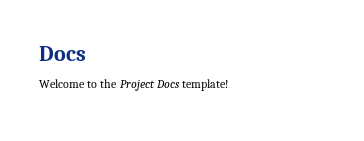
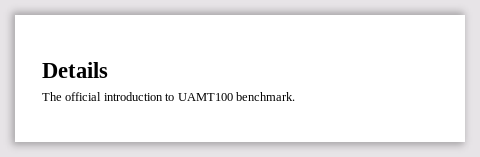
[39,46,86,61] [39,79,229,91] Docs // Welcome to the Project Docs template! -> [42,62,108,78] [42,92,295,101] Details // The official introduction to UAMT100 benchmark.

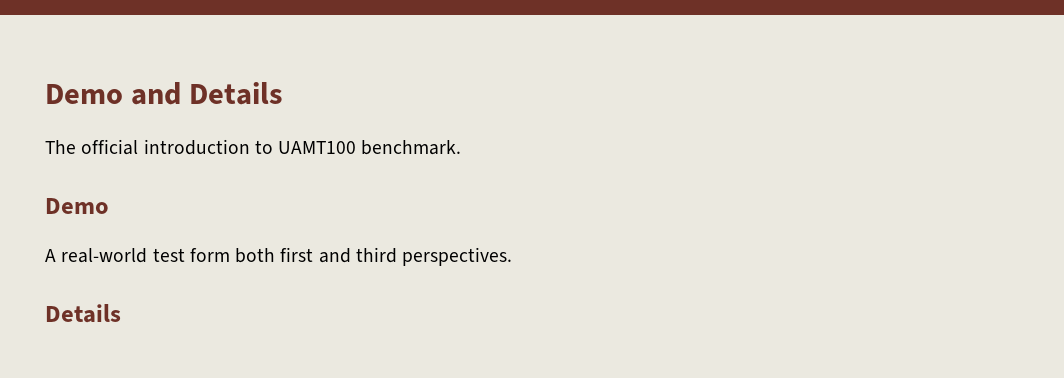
(42, 70) none -> [45,82,182,105] Demo and
(295, 96) none -> [45,198,109,214] [45,247,513,266] [45,304,121,323] // Demo // A real-world test form both first and third perspectives. // Details

